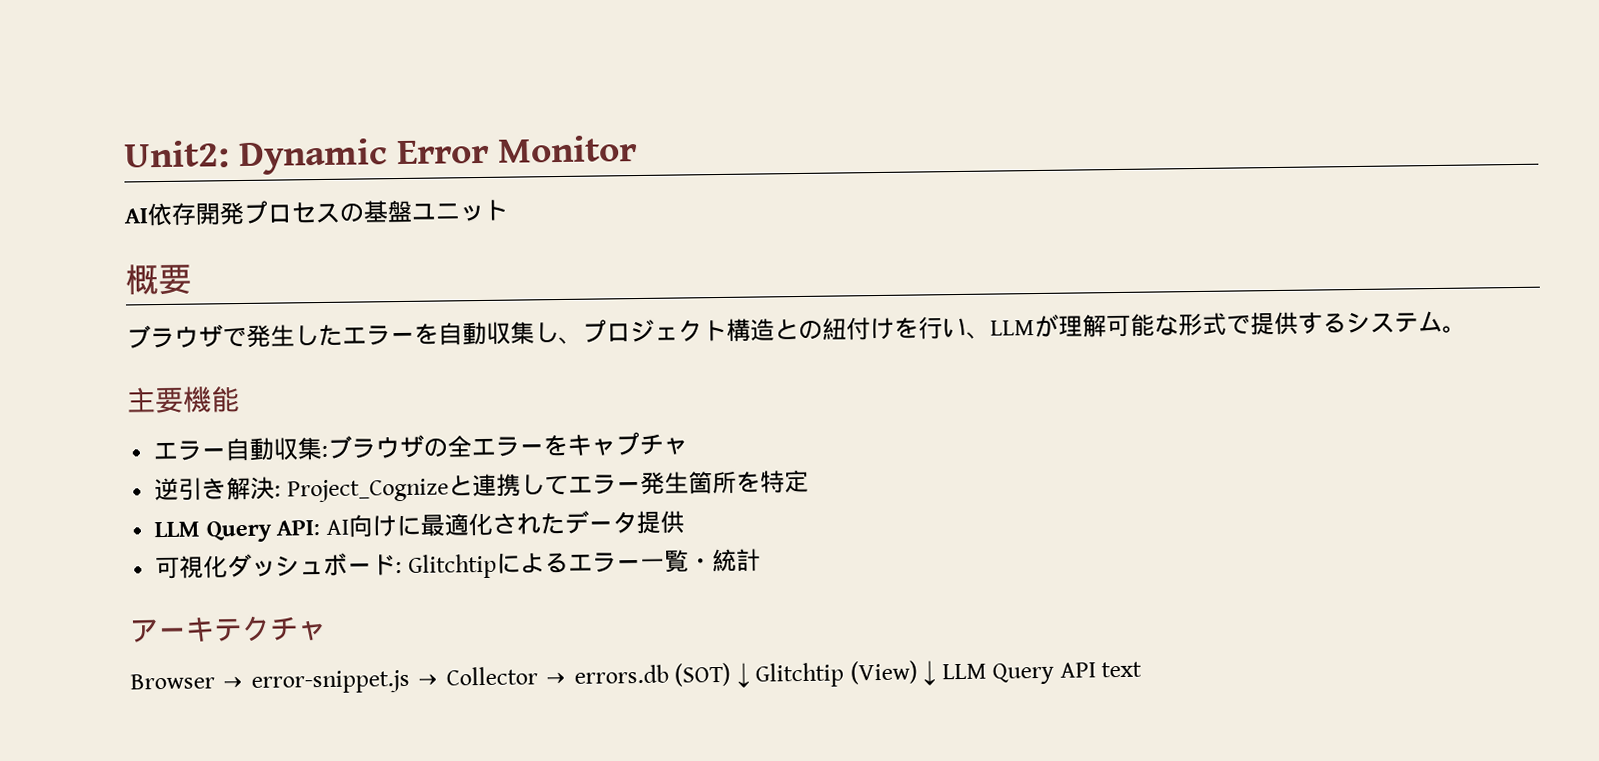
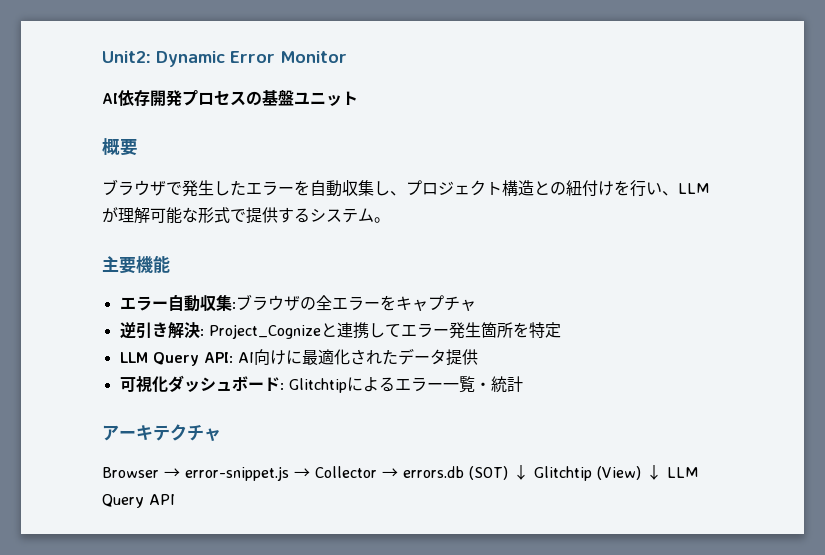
[1101,661,1143,678] text -> (175, 499) none

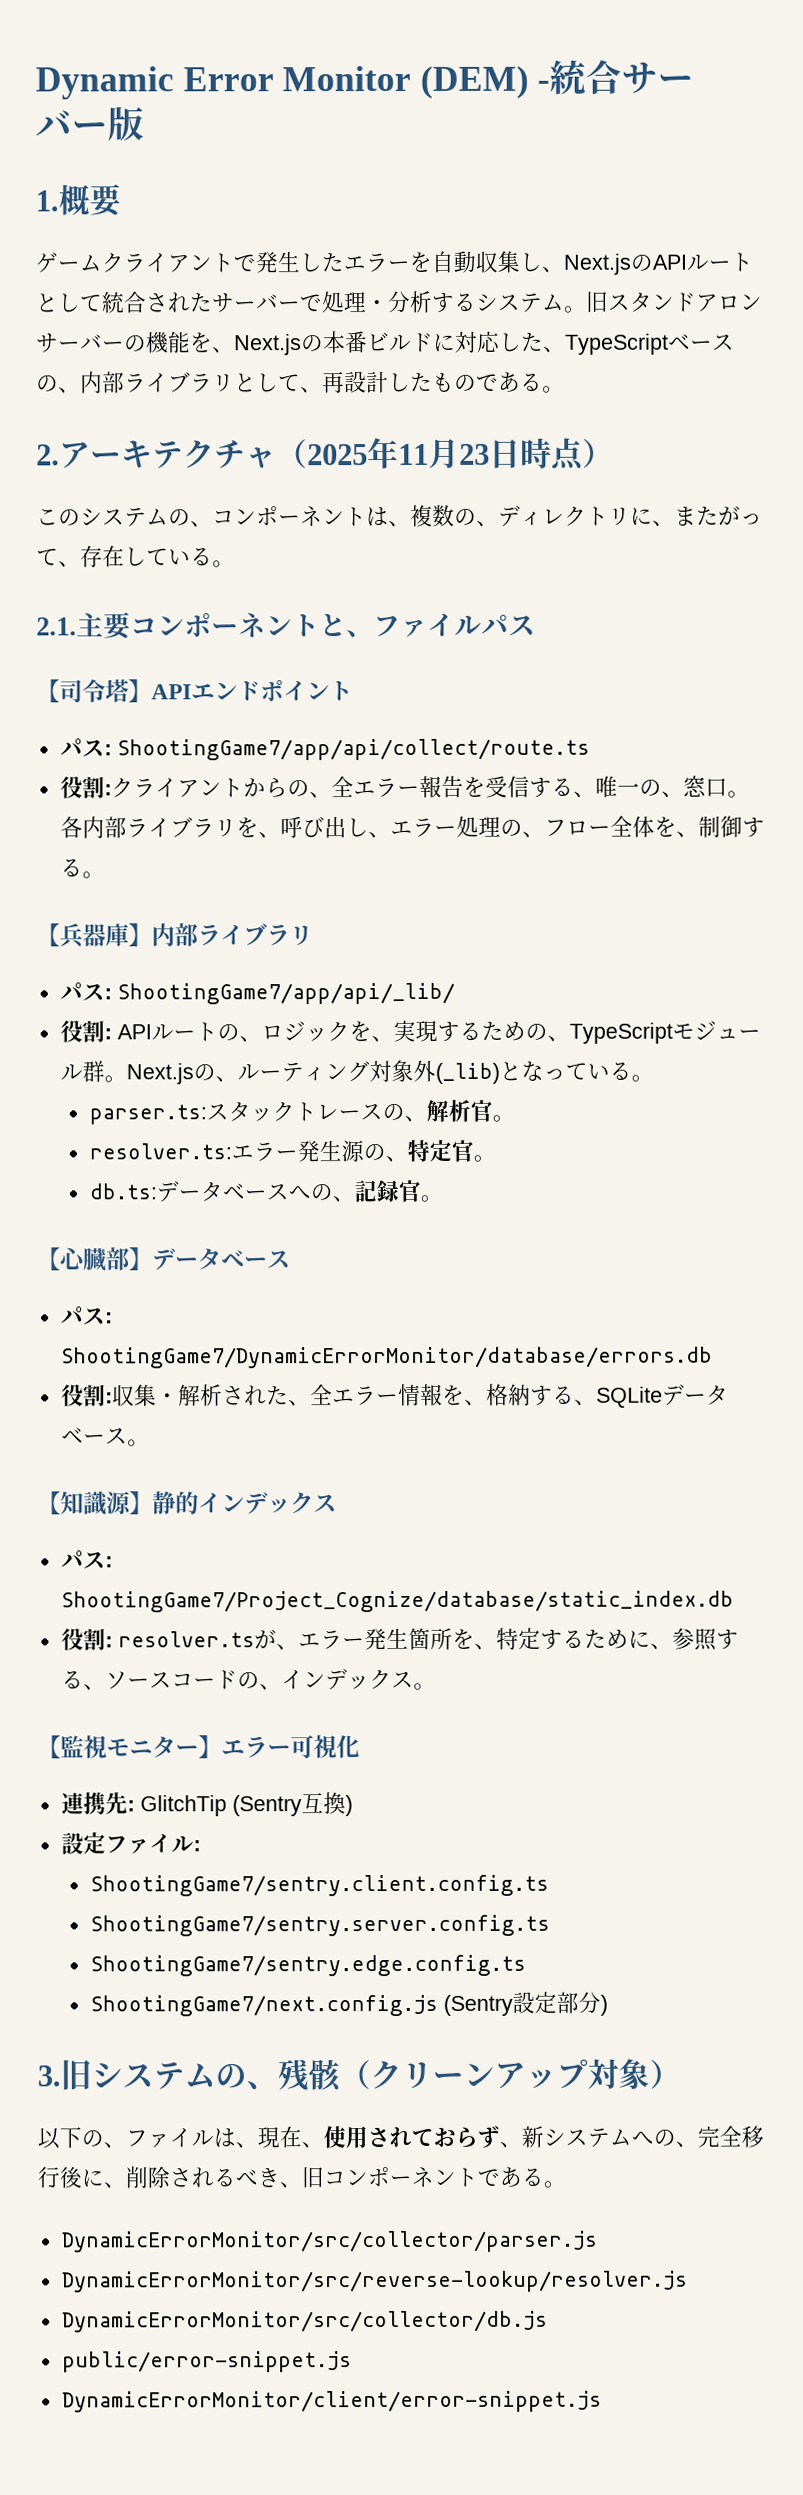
[102,51,151,63] Unit2: -> (35, 83) none
[102,89,358,106] [102,138,138,156] [102,179,166,196] // AI依存開発プロセスの基盤ユニット // 概要 // ブラウザ -> [419,59,695,99] [35,106,144,142] [35,184,122,218] [35,252,234,273] (DEM) -統合サーバー版 // 1.概要 // ゲームクライアント
[406,180,709,197] [102,207,390,224] [102,255,170,274] [119,294,476,312] [119,322,401,339] プロジェクト構造との紐付けを行い、LLMが理解可能な形式で提供するシステム。 // 主要機能 // エラー自動収集:ブラウザの全エラーをキャプチャ // 逆引き解決: Project_Cognizeと連携して -> [563,252,753,275] [36,290,763,314] [36,330,735,356] [36,371,565,394] [36,437,614,471] [36,504,763,528] [36,545,235,568] [36,612,536,640] [36,679,353,703] [59,738,590,761] [59,775,750,799] [59,815,765,839] [59,858,105,879] [36,923,313,948] [59,982,455,1005] [59,1019,761,1044] [59,1059,654,1085] [88,1099,515,1125] [88,1139,496,1163] [88,1179,443,1203] [36,1247,291,1272] [60,1306,113,1325] [60,1346,713,1369] [60,1383,729,1408] [60,1427,150,1447] [37,1491,337,1516] [60,1550,113,1569] [60,1590,734,1613] [60,1628,299,1651] Next.jsのAPIルートとして統合されたサーバーで処理・分析するシステム。旧スタンドアロンサーバーの機能を、Next.jsの本番ビルドに対応した、TypeScriptベースの、内部ライブラリとして、再設計したものである。 // 2.アーキテクチャ（2025年11月23日時点） // このシステムの、コンポーネントは、複数の、ディレクトリに、またがって、存在している。 // 2.1.主要コンポーネントと、ファイルパス // 【司令塔】APIエンドポイント // パス: ShootingGame7/app/api/collect/route.ts // 役割:クライアントからの、全エラー報告を受信する、唯一の、窓口。各内部ライブラリを、呼び出し、エラー処理の、フロー全体を、制御する。 // 【兵器庫】内部ライブラリ // パス: ShootingGame7/app/api/_lib/ // 役割: APIルートの、ロジックを、実現するための、TypeScriptモジュール群。Next.jsの、ルーティング対象外(_lib)となっている。 // parser.ts:スタックトレースの、解析官。 // resolver.ts:エラー発生源の、特定官。 // db.ts:データベースへの、記録官。 // 【心臓部】データベース // パス: ShootingGame7/DynamicErrorMonitor/database/errors.db // 役割:収集・解析された、全エラー情報を、格納する、SQLiteデータベース。 // 【知識源】静的インデックス // パス: ShootingGame7/Project_Cognize/database/static_index.db // 役割: resolver.tsが、
[528,322,561,338] [119,348,478,366] [119,375,523,393] [102,424,221,441] [102,465,698,481] [102,494,175,508] 特定 // LLM Query API: AI向けに最適化されたデータ提供 // 可視化ダッシュボード: Glitchtipによるエラー一覧・統計 // アーキテクチャ // Browser → error-snippet.js → Collector → errors.db (SOT) ↓ Glitchtip (View) ↓ LLM Query API -> [473,1627,739,1651] [60,1669,436,1691] [37,1735,360,1759] [60,1792,353,1817] [60,1832,201,1855] [89,1874,549,1897] [89,1914,550,1937] [89,1954,526,1977] [89,1991,608,2017] [37,2058,681,2093] [37,2125,764,2150] [37,2166,566,2189] [61,2230,598,2253] [61,2270,688,2293] [61,2310,548,2333] [61,2351,352,2373] [61,2390,602,2413] 、特定するために、参照する、ソースコードの、インデックス。 // 【監視モニター】エラー可視化 // 連携先: GlitchTip (Sentry互換) // 設定ファイル: // ShootingGame7/sentry.client.config.ts // ShootingGame7/sentry.server.config.ts // ShootingGame7/sentry.edge.config.ts // ShootingGame7/next.config.js (Sentry設定部分) // 3.旧システムの、残骸（クリーンアップ対象） // 以下の、ファイルは、現在、使用されておらず、新システムへの、完全移行後に、削除されるべき、旧コンポーネントである。 // DynamicErrorMonitor/src/collector/parser.js // DynamicErrorMonitor/src/reverse-lookup/resolver.js // DynamicErrorMonitor/src/collector/db.js // public/error-snippet.js // DynamicErrorMonitor/client/error-snippet.js

